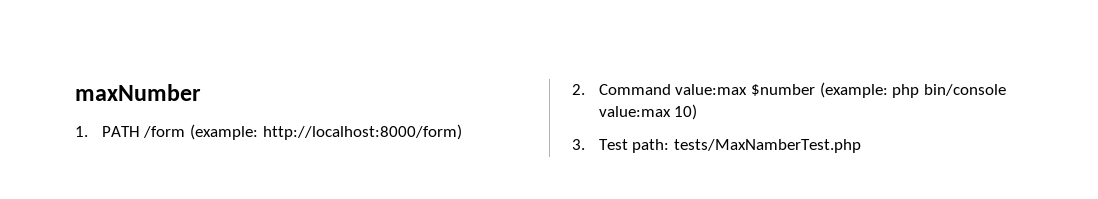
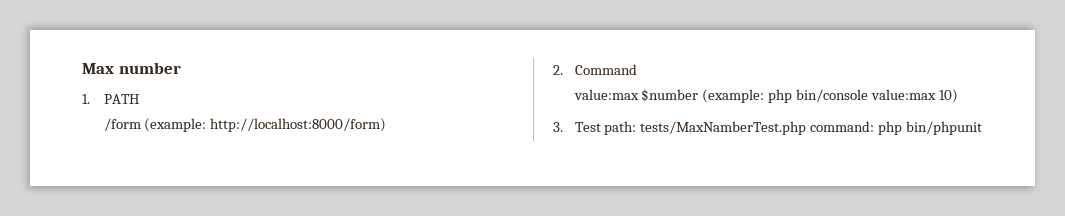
[75,84,201,101] maxNumber -> [82,62,181,74] Max number
(140, 131) none -> (139, 99) //
(671, 89) none -> (637, 69) //
(861, 146) none -> [810,121,983,135] command: php bin/phpunit

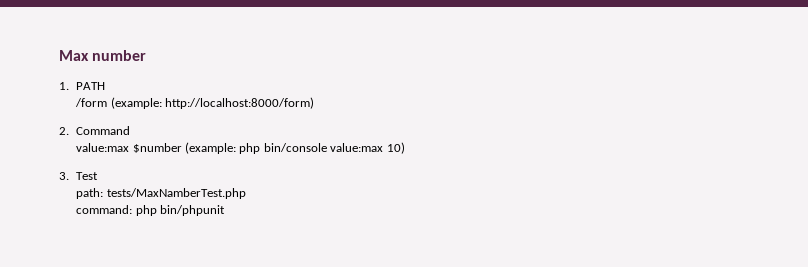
(601, 127) none -> (99, 176) //
(807, 128) none -> (246, 193) //

